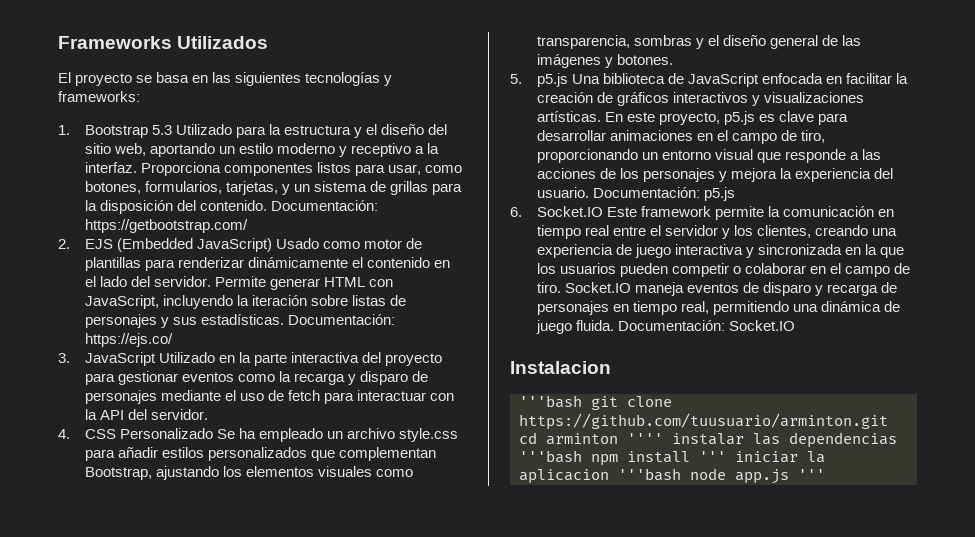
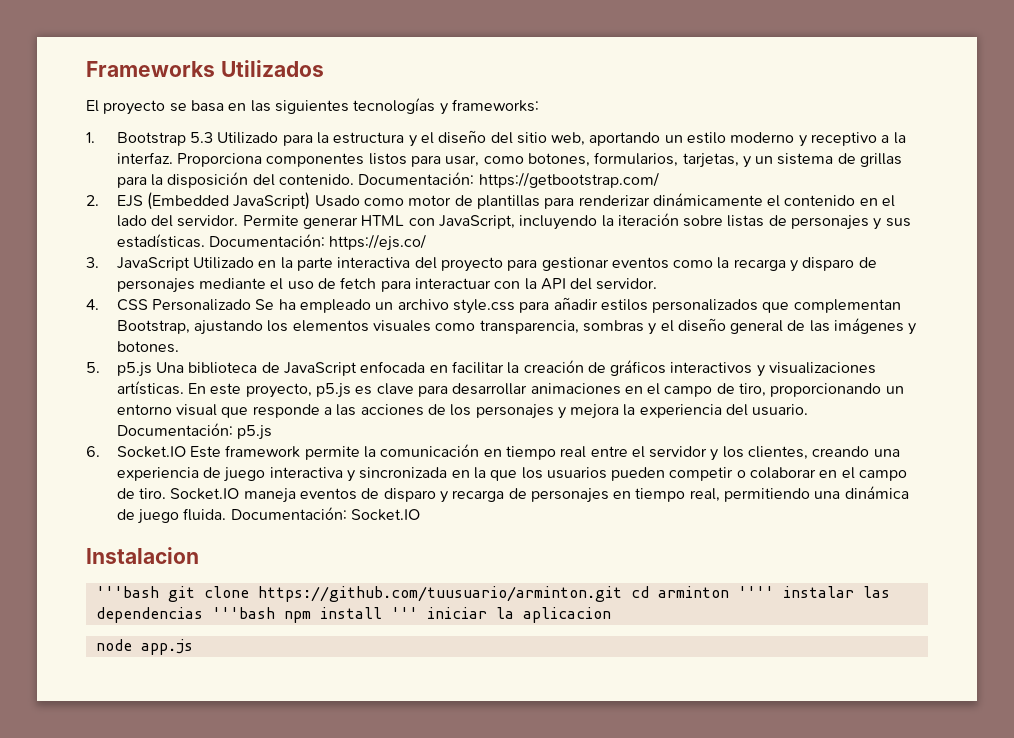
[618,468,681,481] '''bash -> (611, 615) //
[798,469,825,480] ''' -> (193, 647) none

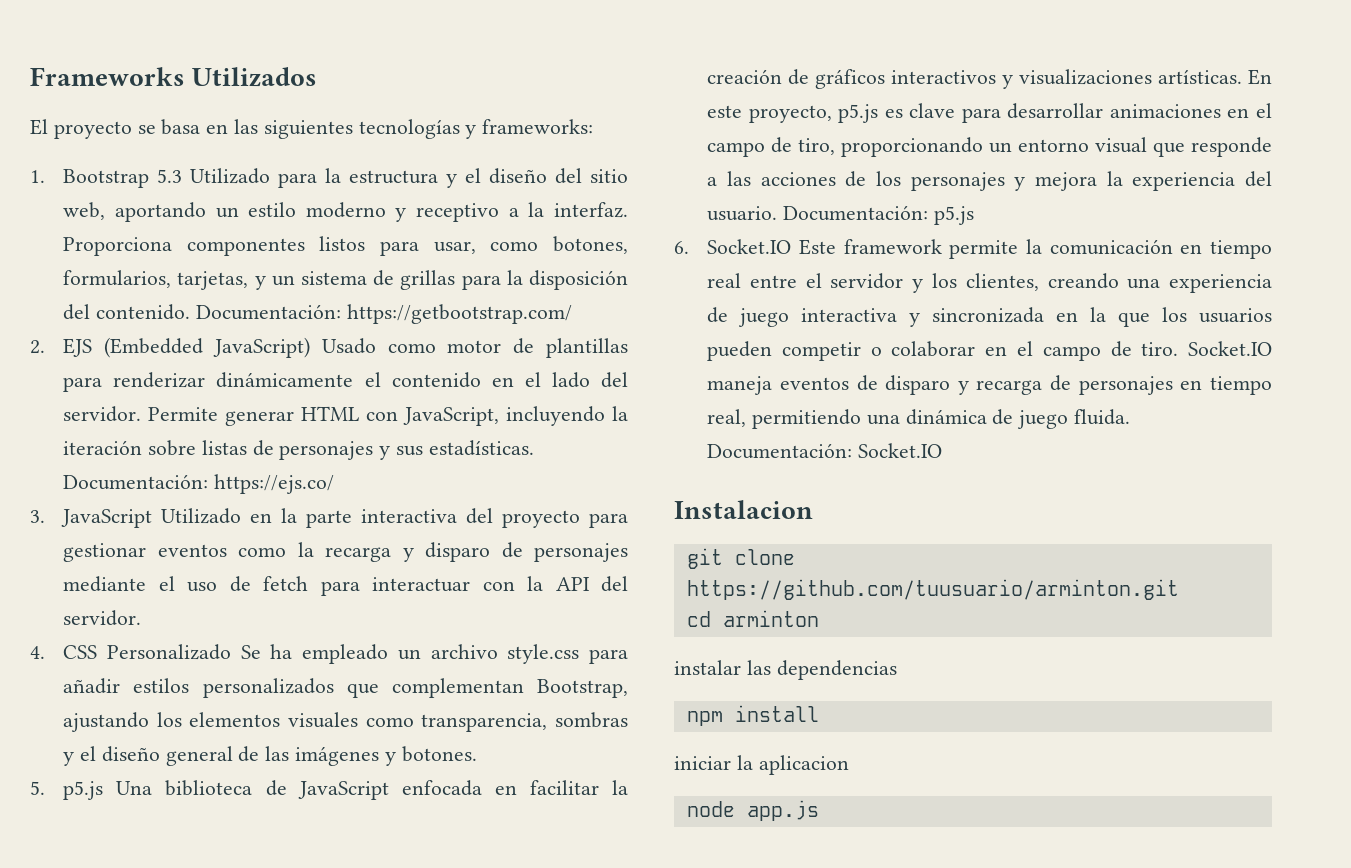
[95,586,159,598] '''bash -> (813, 509) none
(622, 594) none -> (1179, 589) //
[737,586,774,598] '''' -> (819, 618) //
[211,607,275,619] '''bash -> (897, 670) //
[390,607,418,619] ''' -> (819, 713) //

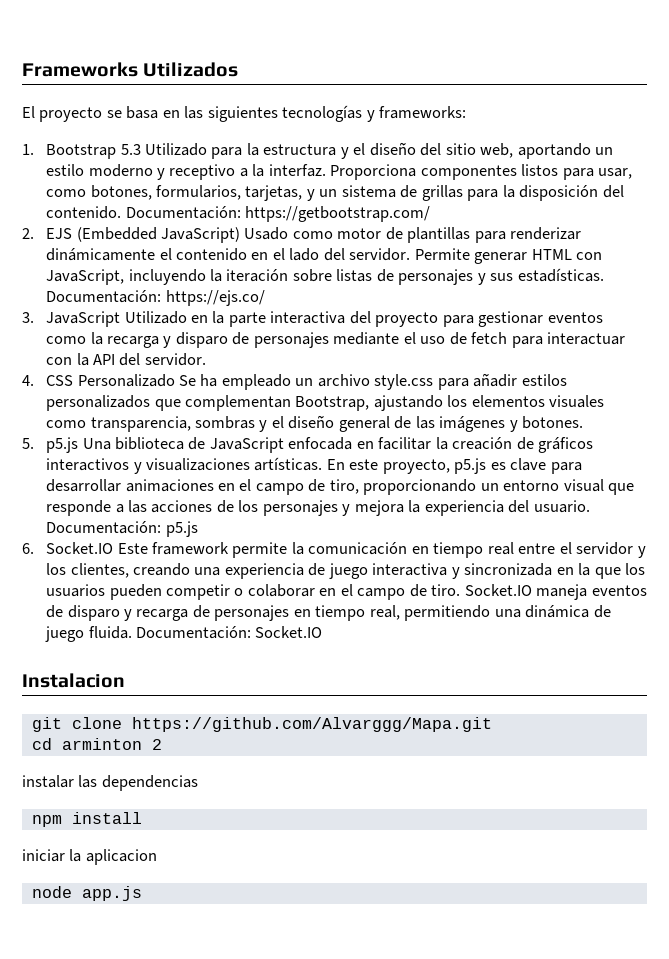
[686,579,1179,600] https://github.com/tuusuario/arminton.git -> [131,717,492,732] https://github.com/Alvarggg/Mapa.git
(819, 618) none -> [151,739,162,750] 2

